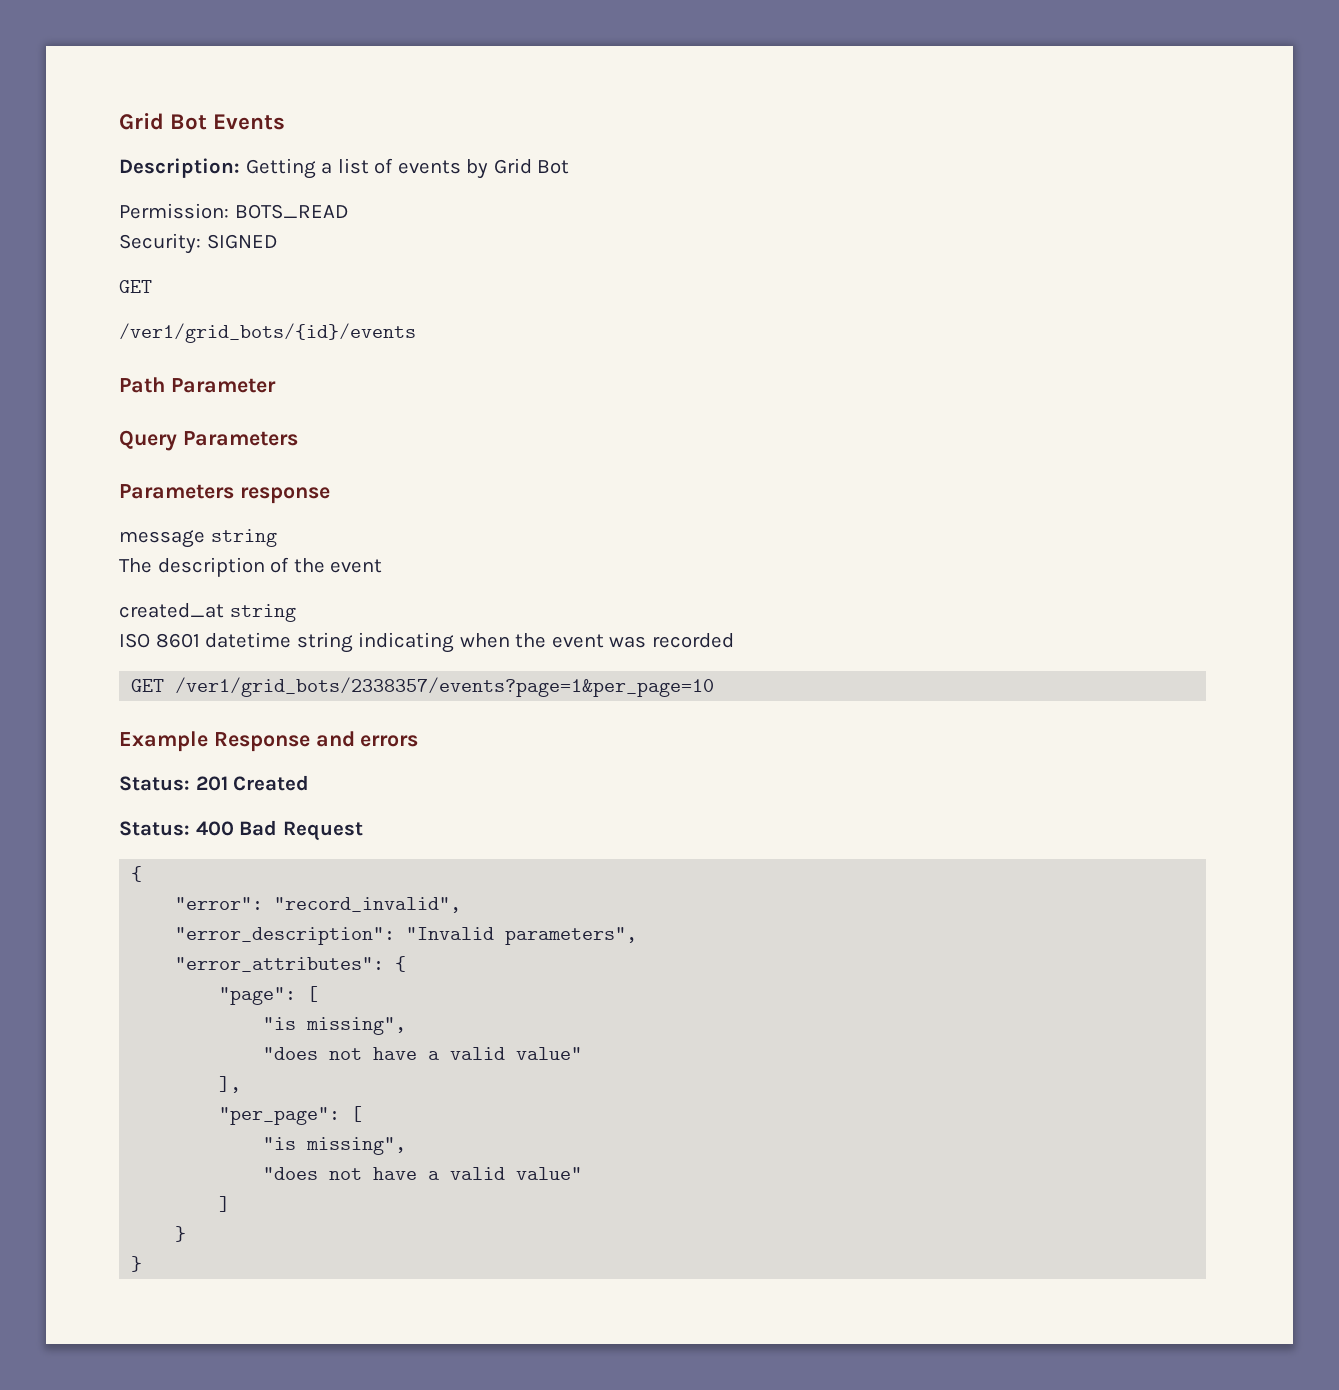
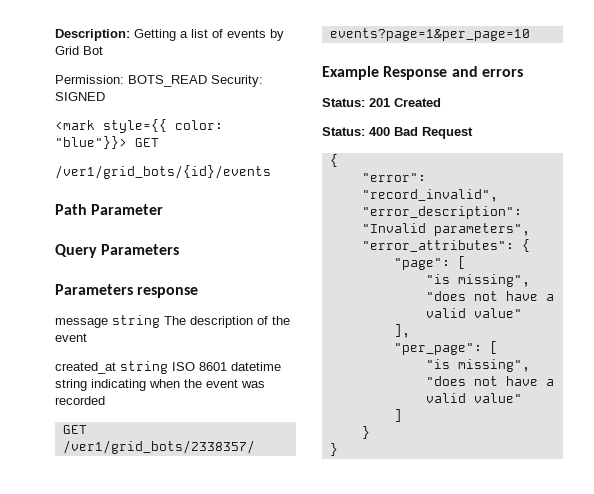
[119,113,286,130] Grid Bot Events // -> (55, 35) none
(349, 211) // -> (207, 81) none
(278, 241) none -> [55,119,223,133] [55,136,127,149] <mark style={{ color: "blue"}}>
(277, 538) // -> (160, 321) none
(296, 613) // -> (168, 367) none

